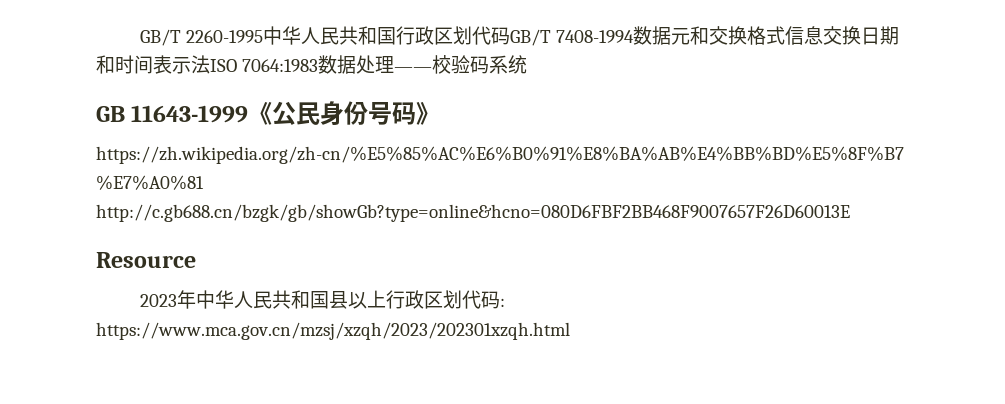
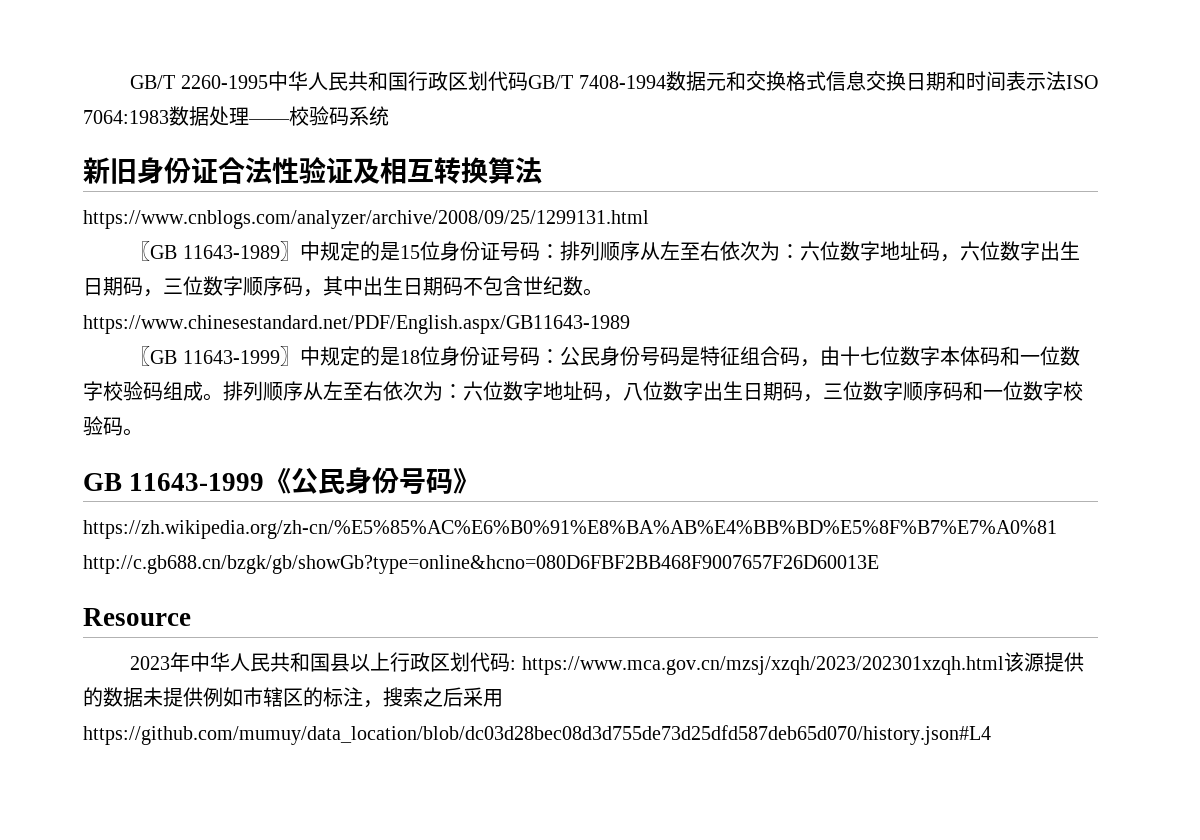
(528, 64) none -> [83,157,542,184] [83,210,649,229] [130,241,1080,262] [83,276,603,297] [83,315,630,334] [130,346,1080,367] [83,381,1083,402] [83,416,143,436] // 新旧身份证合法性验证及相互转换算法 // https://www.cnblogs.com/analyzer/archive/2008/09/25/1299131.html // 〖GB 11643-1989〗中规定的是15位身份证号码：排列顺序从左至右依次为：六位数字地址码，六位数字出生日期码，三位数字顺序码，其中出生日期码不包含世纪数。https://www.chinesestandard.net/PDF/English.aspx/GB11643-1989 // 〖GB 11643-1999〗中规定的是18位身份证号码：公民身份号码是特征组合码，由十七位数字本体码和一位数字校验码组成。排列顺序从左至右依次为：六位数字地址码，八位数字出生日期码，三位数字顺序码和一位数字校验码。
(570, 331) none -> [1003,652,1084,672] [83,687,503,708] [83,725,991,745] 该源提供的数据未提供例如市辖区的标注，搜索之后采用https://github.com/mumuy/data_location/blob/dc03d28bec08d3d755de73d25dfd587deb65d070/history.json#L4

